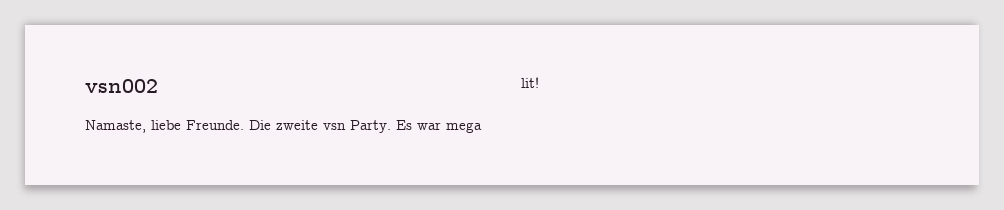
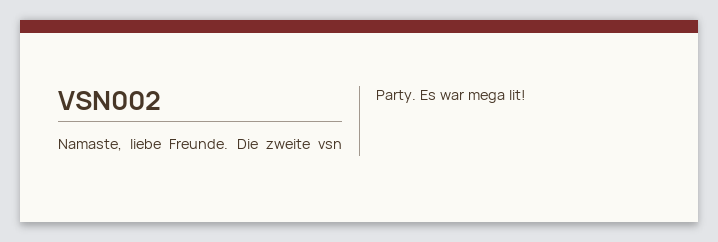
[85,79,158,93] vsn002 -> [58,91,161,110] VSN002

